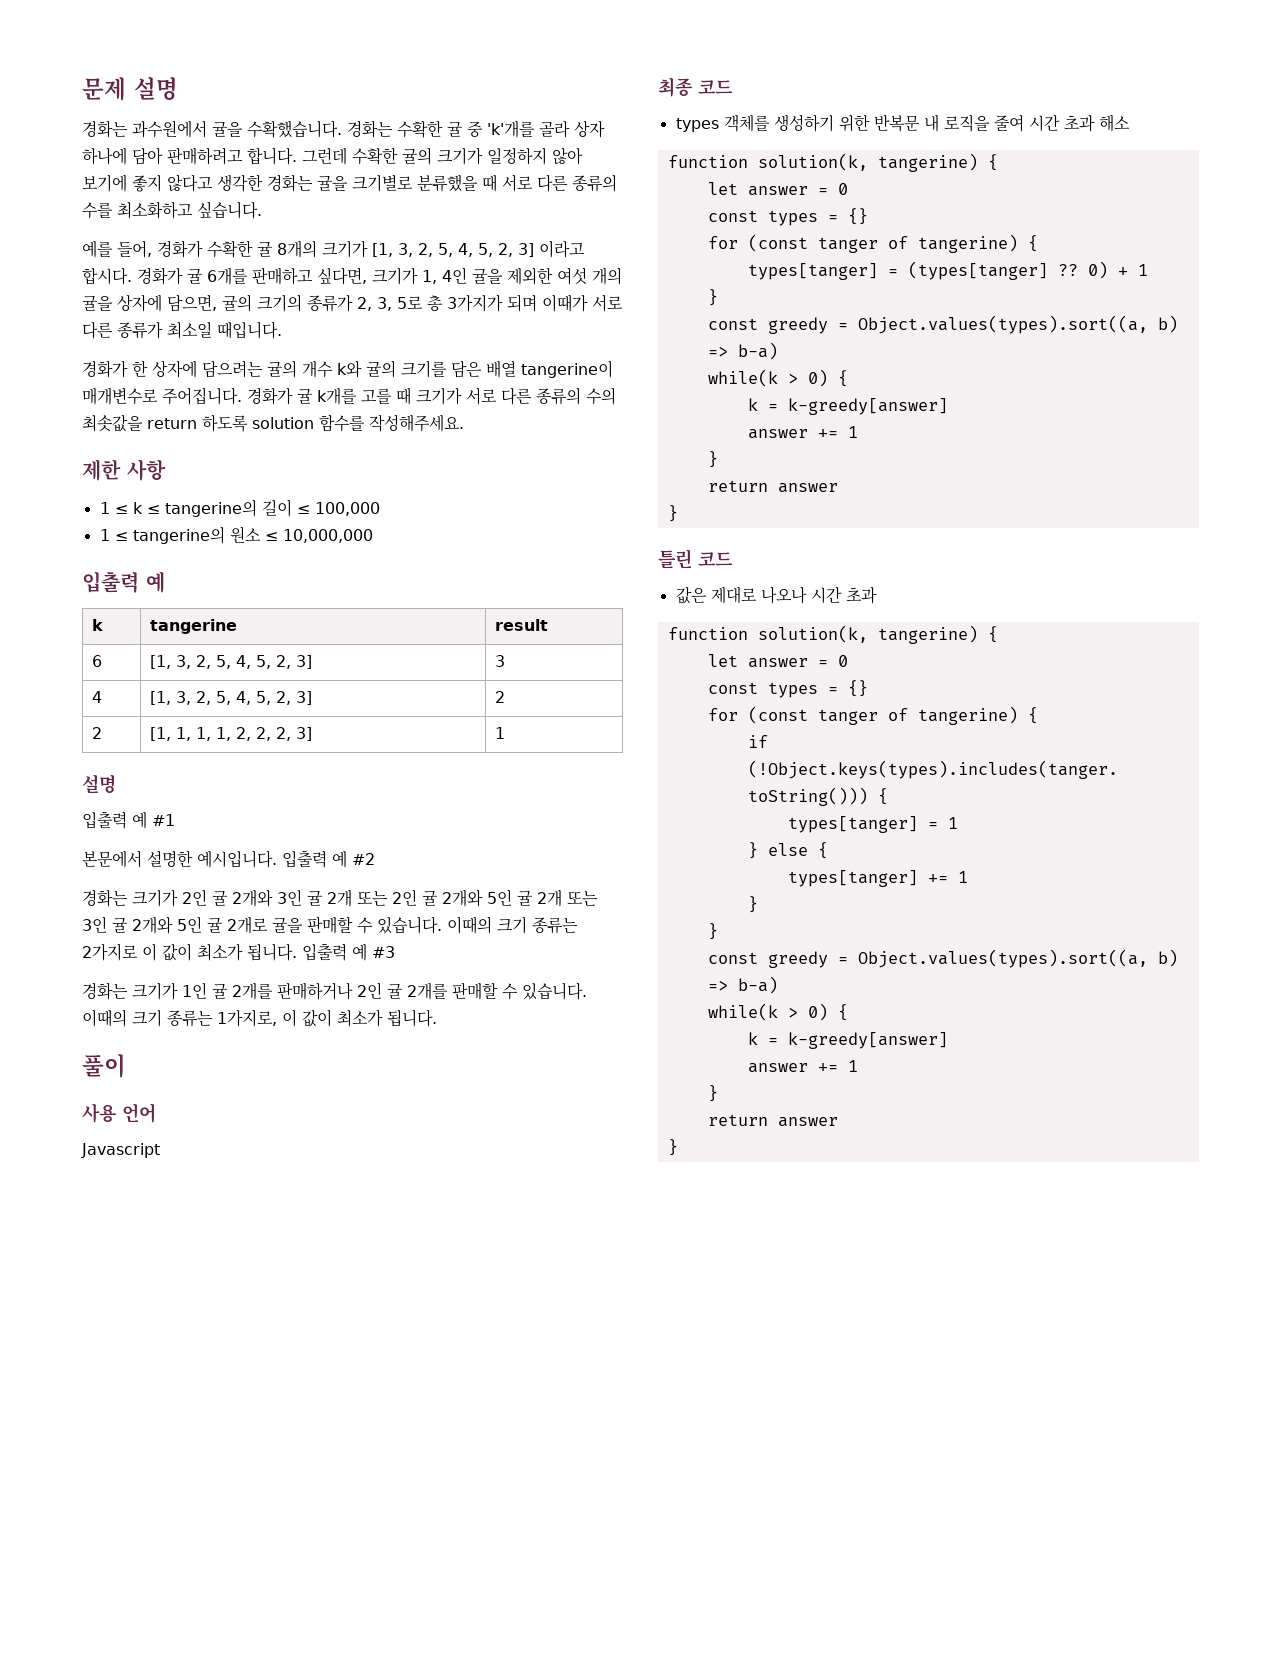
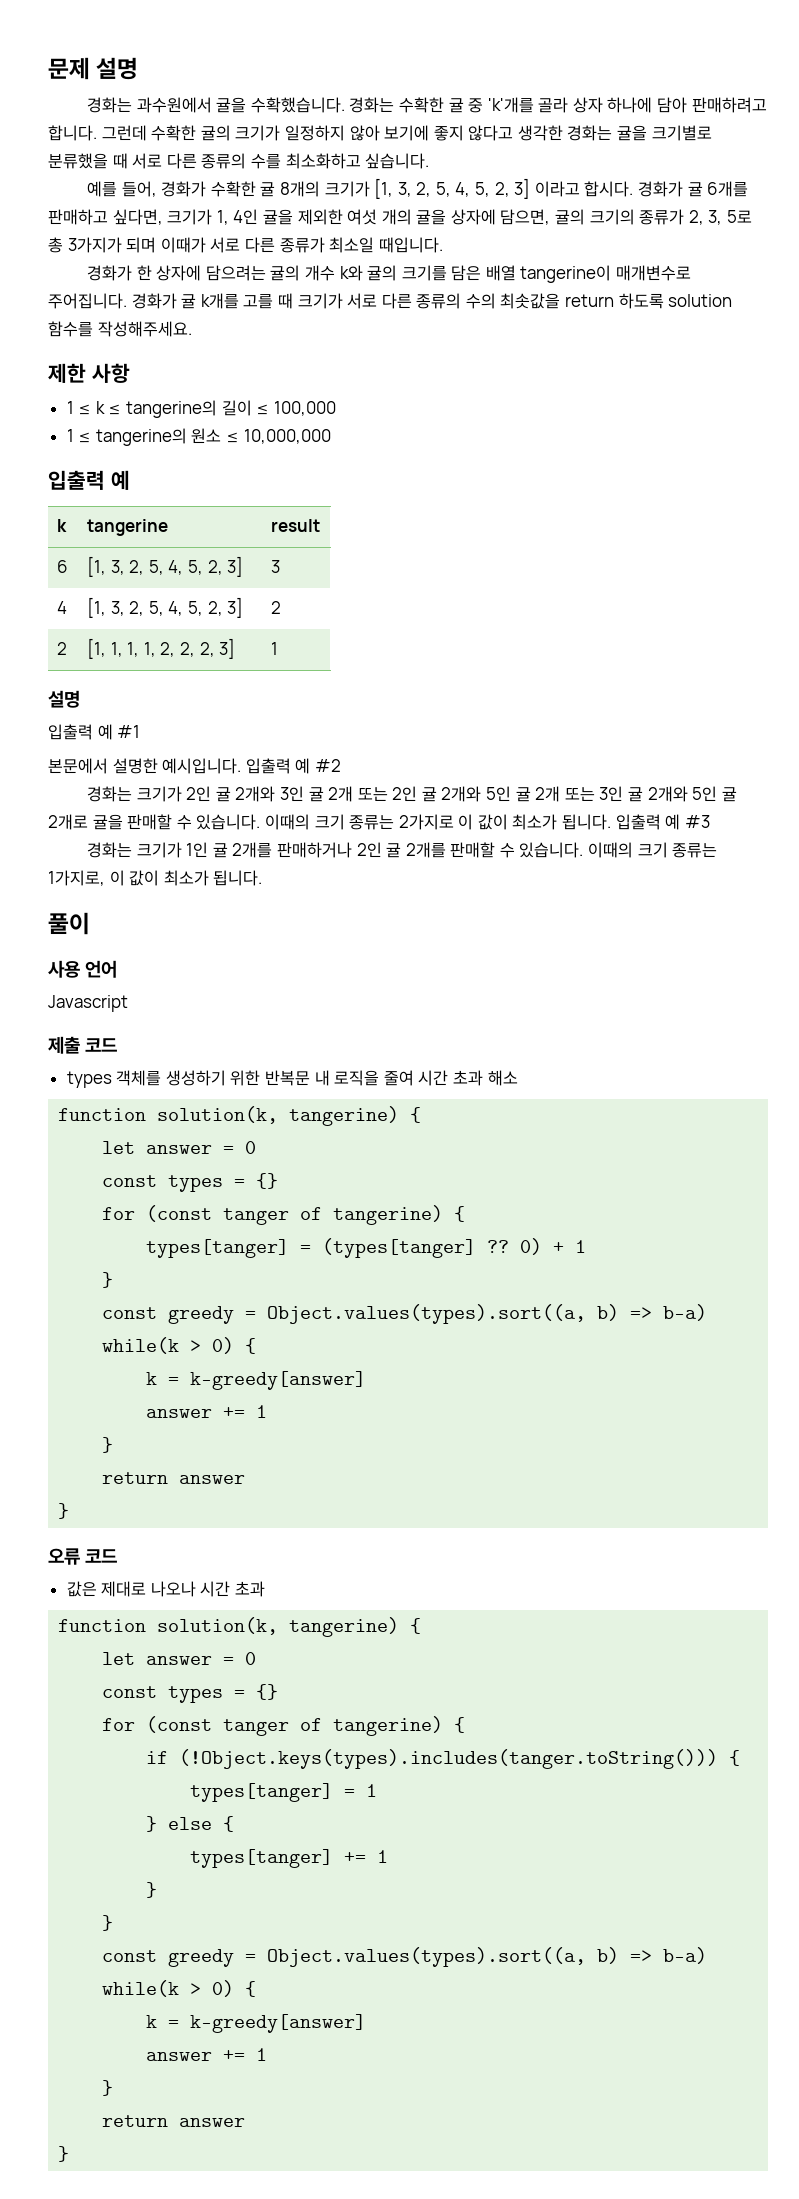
[658,77,693,97] 최종 -> [48,1036,80,1054] 제출
[658,549,692,569] 틀린 -> [48,1548,80,1565] 오류

